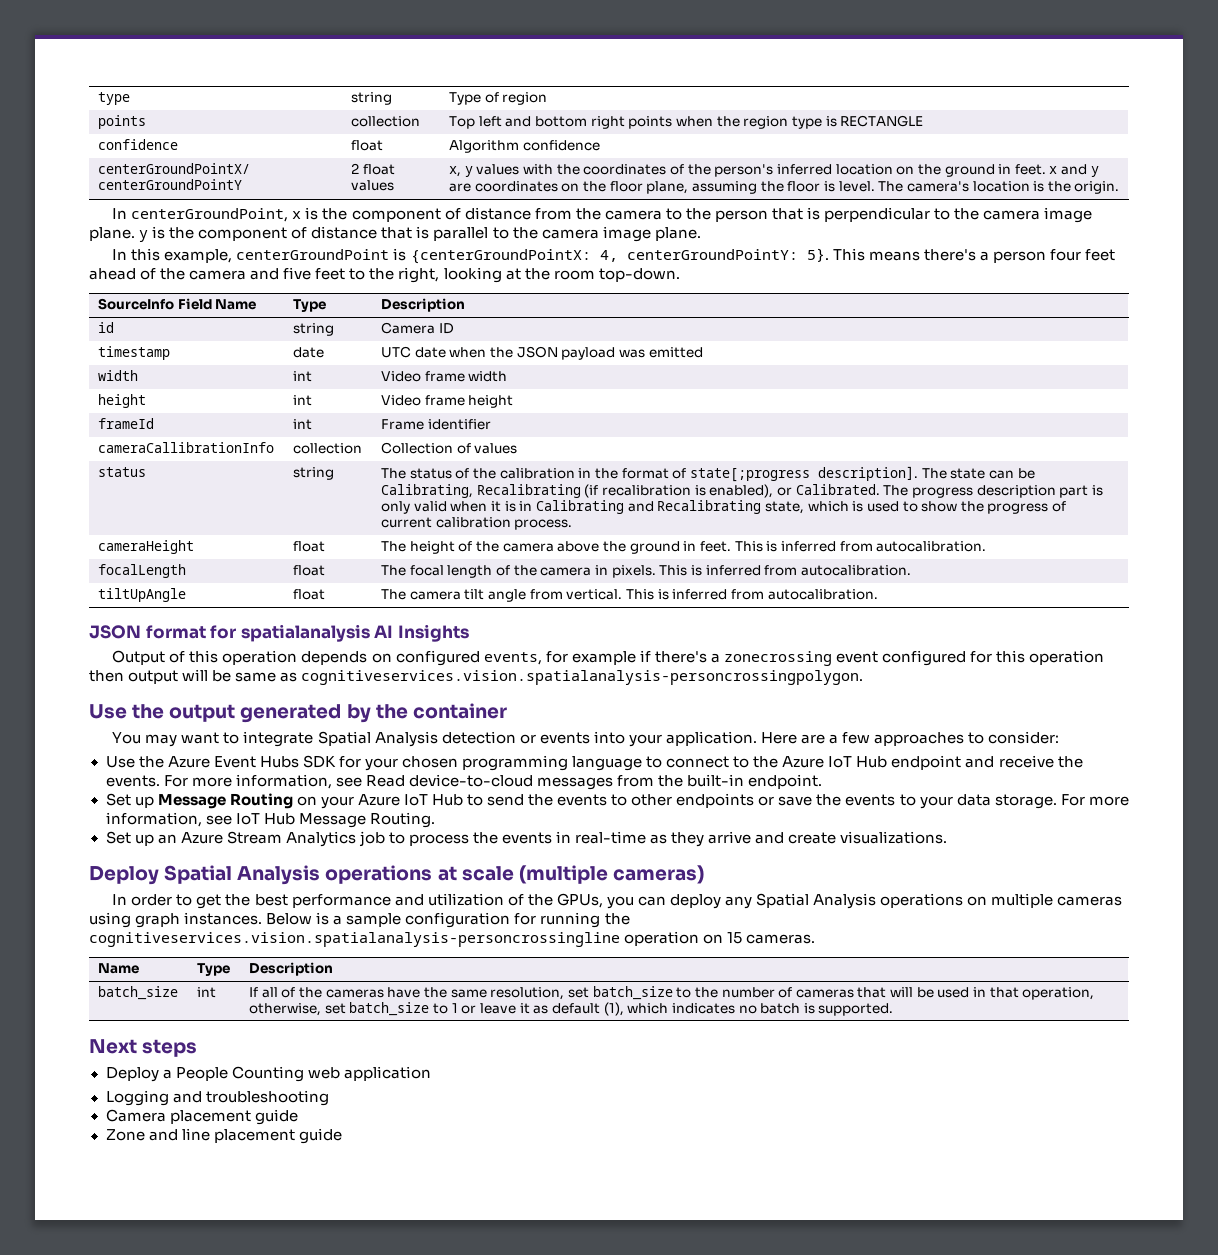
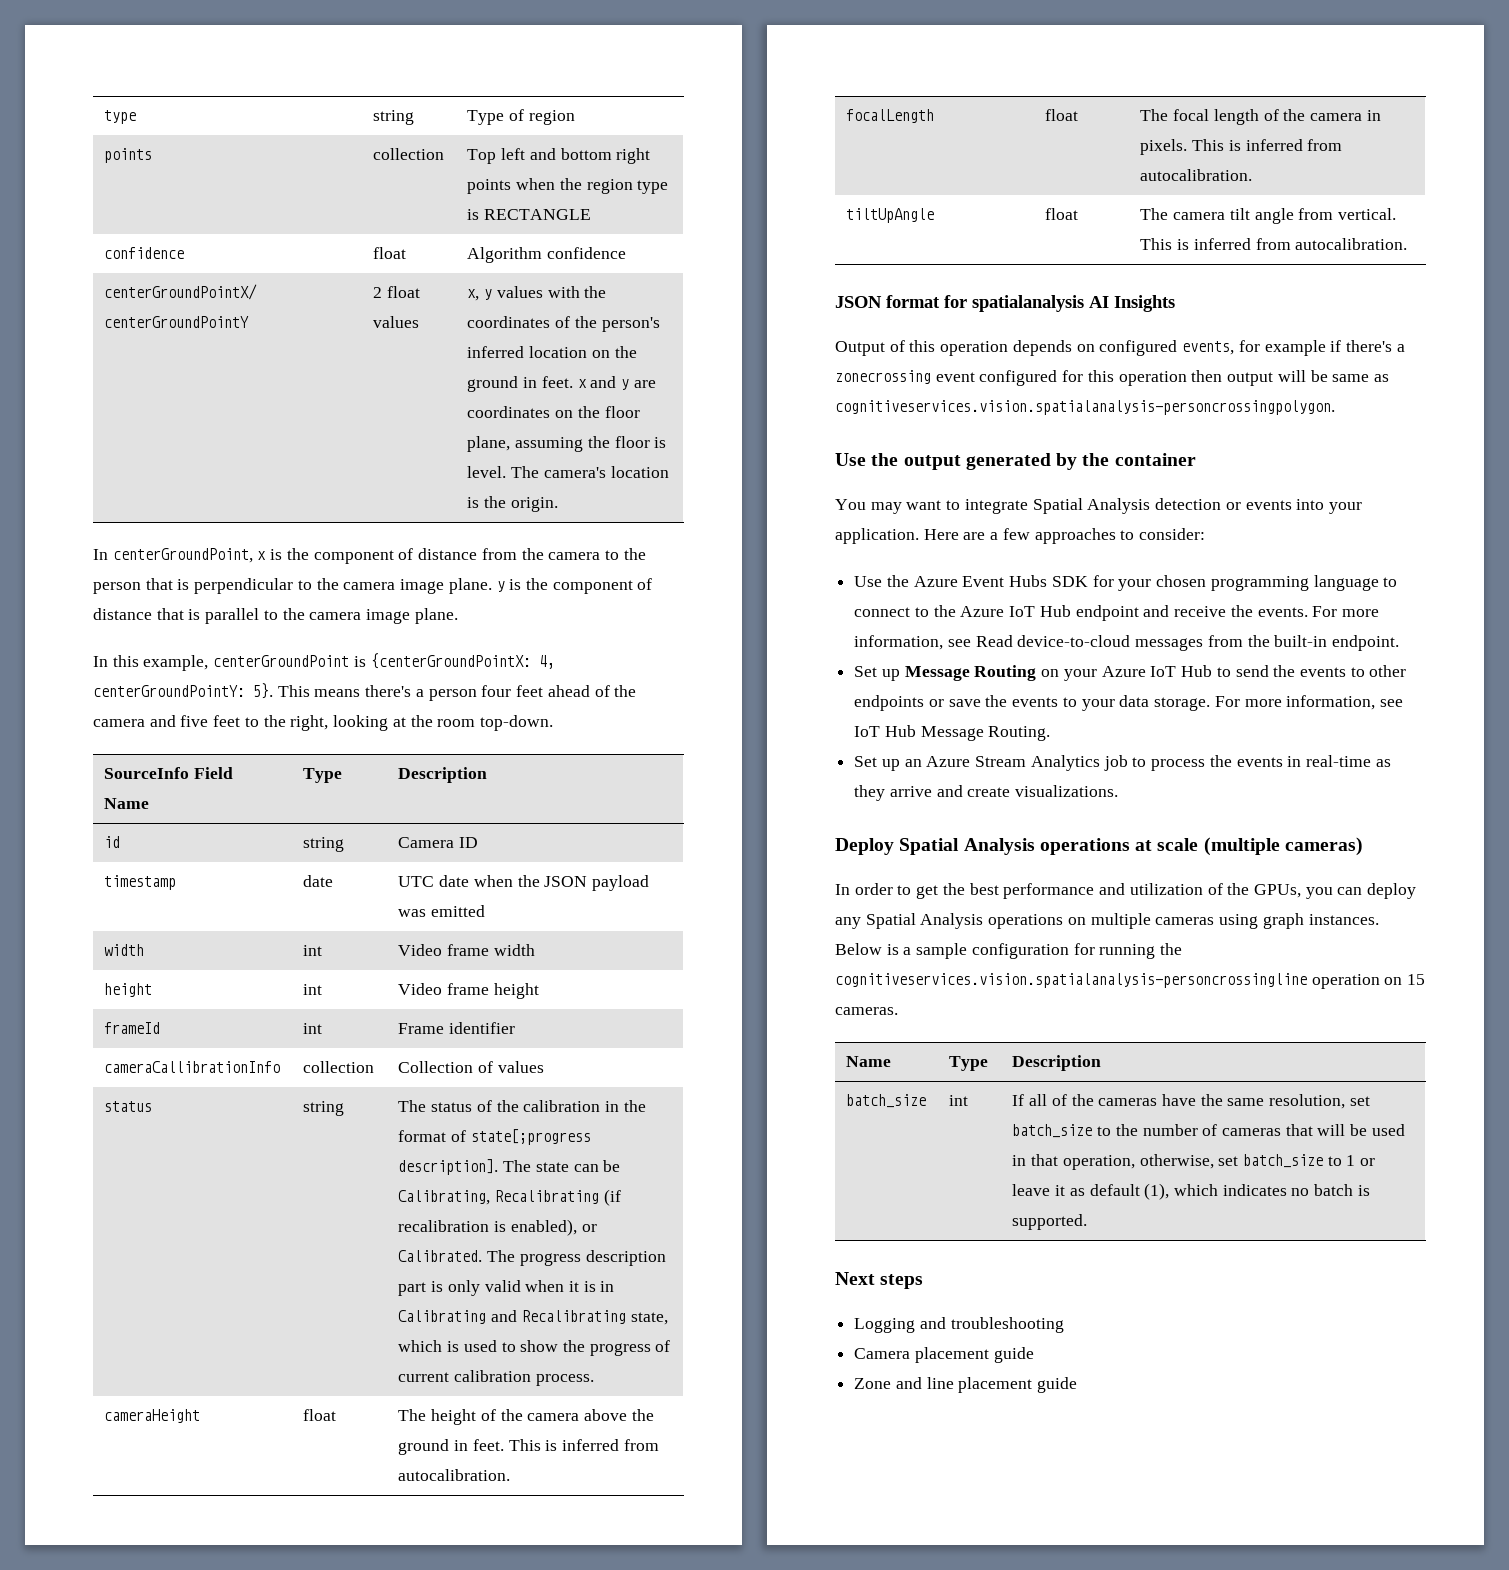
[105,1066,431,1082] // Deploy a People Counting web application -> (924, 1281) none

